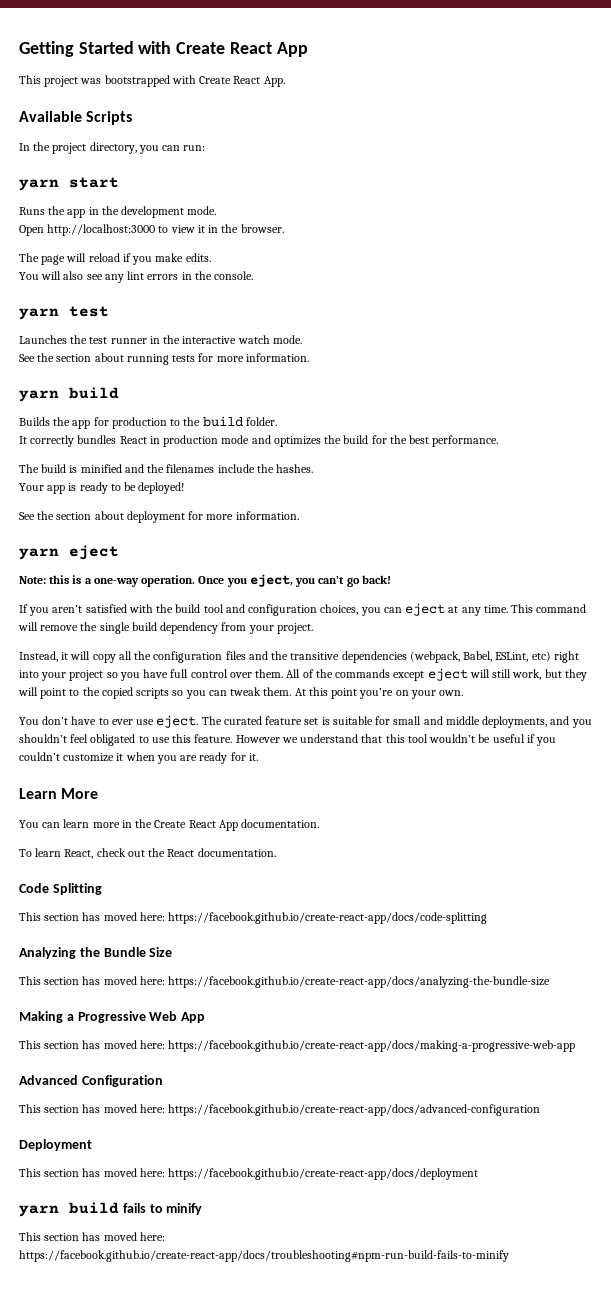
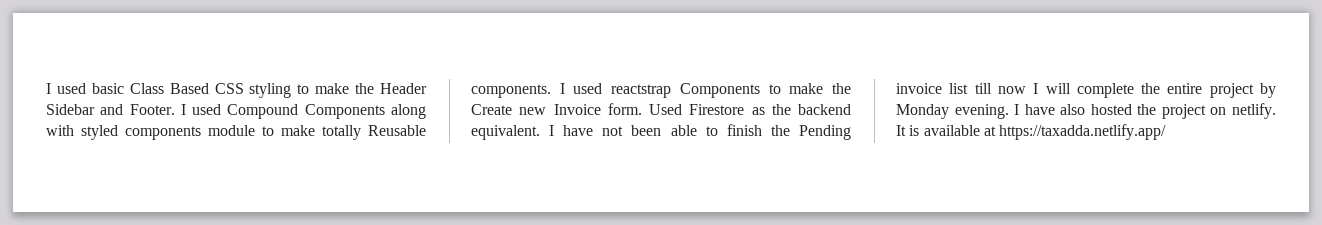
[19,41,308,57] [19,75,285,87] [19,111,133,125] [19,142,206,154] [19,177,119,191] [19,206,217,218] [19,224,284,236] [19,253,211,265] [19,271,254,283] [19,306,109,320] [19,335,302,344] [19,353,309,365] [19,387,119,402] [19,416,277,429] [19,435,499,447] [19,464,314,473] [19,482,185,494] [19,511,299,523] [19,545,119,560] [19,574,391,587] [19,603,587,616] [18,622,313,634] [19,651,579,663] [19,668,587,681] [18,687,464,699] [19,715,592,728] [19,734,557,746] [19,752,258,764] [19,788,99,799] [19,819,320,831] [19,848,276,859] [19,883,102,895] [19,912,488,924] [19,947,173,959] [19,976,551,988] [19,1011,206,1023] [19,1040,576,1052] [19,1075,163,1087] [19,1104,541,1116] [19,1139,92,1151] [19,1168,479,1180] [19,1202,203,1217] [19,1232,165,1241] [19,1250,509,1262] Getting Started with Create React App // This project was bootstrapped with Create React App. // Available Scripts // In the project directory, you can run: // yarn start // Runs the app in the development mode. // Open http://localhost:3000 to view it in the browser. // The page will reload if you make edits. // You will also see any lint errors in the console. // yarn test // Launches the test runner in the interactive watch mode. // See the section about running tests for more information. // yarn build // Builds the app for production to the build folder. // It correctly bundles React in production mode and optimizes the build for the best performance. // The build is minified and the filenames include the hashes. // Your app is ready to be deployed! // See the section about deployment for more information. // yarn eject // Note: this is a one-way operation. Once you eject, you can’t go back! // If you aren’t satisfied with the build tool and configuration choices, you can eject at any time. This command will remove the single build dependency from your project. // Instead, it will copy all the configuration files and the transitive dependencies (webpack, Babel, ESLint, etc) right into your project so you have full control over them. All of the commands except eject will still work, but they will point to the copied scripts so you can tweak them. At this point you’re on your own. // You don’t have to ever use eject. The curated feature set is suitable for small and middle deployments, and you shouldn’t feel obligated to use this feature. However we understand that this tool wouldn’t be useful if you couldn’t customize it when you are ready for it. // Learn More // You can learn more in the Create React App documentation. // To learn React, check out the React documentation. // Code Splitting // This section has moved here: https://facebook.github.io/create-react-app/docs/code-splitting // Analyzing the Bundle Size // This section has moved here: https://facebook.github.io/create-react-app/docs/analyzing-the-bundle-size // Making a Progressive Web App // This section has moved here: https://facebook.github.io/create-react-app/docs/making-a-progressive-web-app // Advanced Configuration // This section has moved here: https://facebook.github.io/create-react-app/docs/advanced-configuration // Deployment // This section has moved here: https://facebook.github.io/create-react-app/docs/deployment // yarn build fails to minify // This section has moved here: https://facebook.github.io/create-react-app/docs/troubleshooting#npm-run-build-fails-to-minify -> [46,83,427,98] [46,104,426,119] [46,125,426,140] [471,83,851,98] [471,103,851,115] [471,124,851,140] [896,83,1276,98] [896,103,1276,119] [896,124,1167,140] I used basic Class Based CSS styling to make the Header Sidebar and Footer. I used Compound Components along with styled components module to make totally Reusable components. I used reactstrap Components to make the Create new Invoice form. Used Firestore as the backend equivalent. I have not been able to finish the Pending invoice list till now I will complete the entire project by Monday evening. I have also hosted the project on netlify. It is available at https://taxadda.netlify.app/

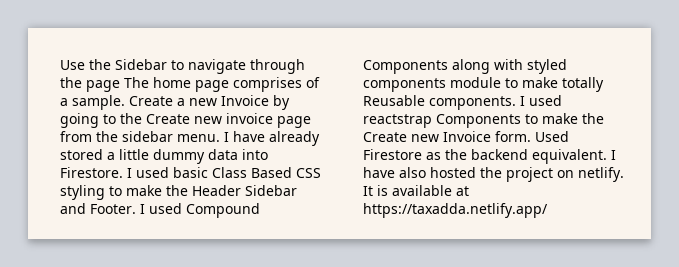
(46, 88) none -> [60,59,305,74] [60,77,320,92] [60,95,290,110] [60,113,311,128] [60,131,320,146] [60,149,268,164] [60,167,123,178] Use the Sidebar to navigate through the page The home page comprises of a sample. Create a new Invoice by going to the Create new invoice page from the sidebar menu. I have already stored a little dummy data into Firestore.
[602,124,851,140] [896,83,1276,98] [896,104,1055,119] not been able to finish the Pending invoice list till now I will complete the entire project by Monday evening. I have -> (395, 172) none

